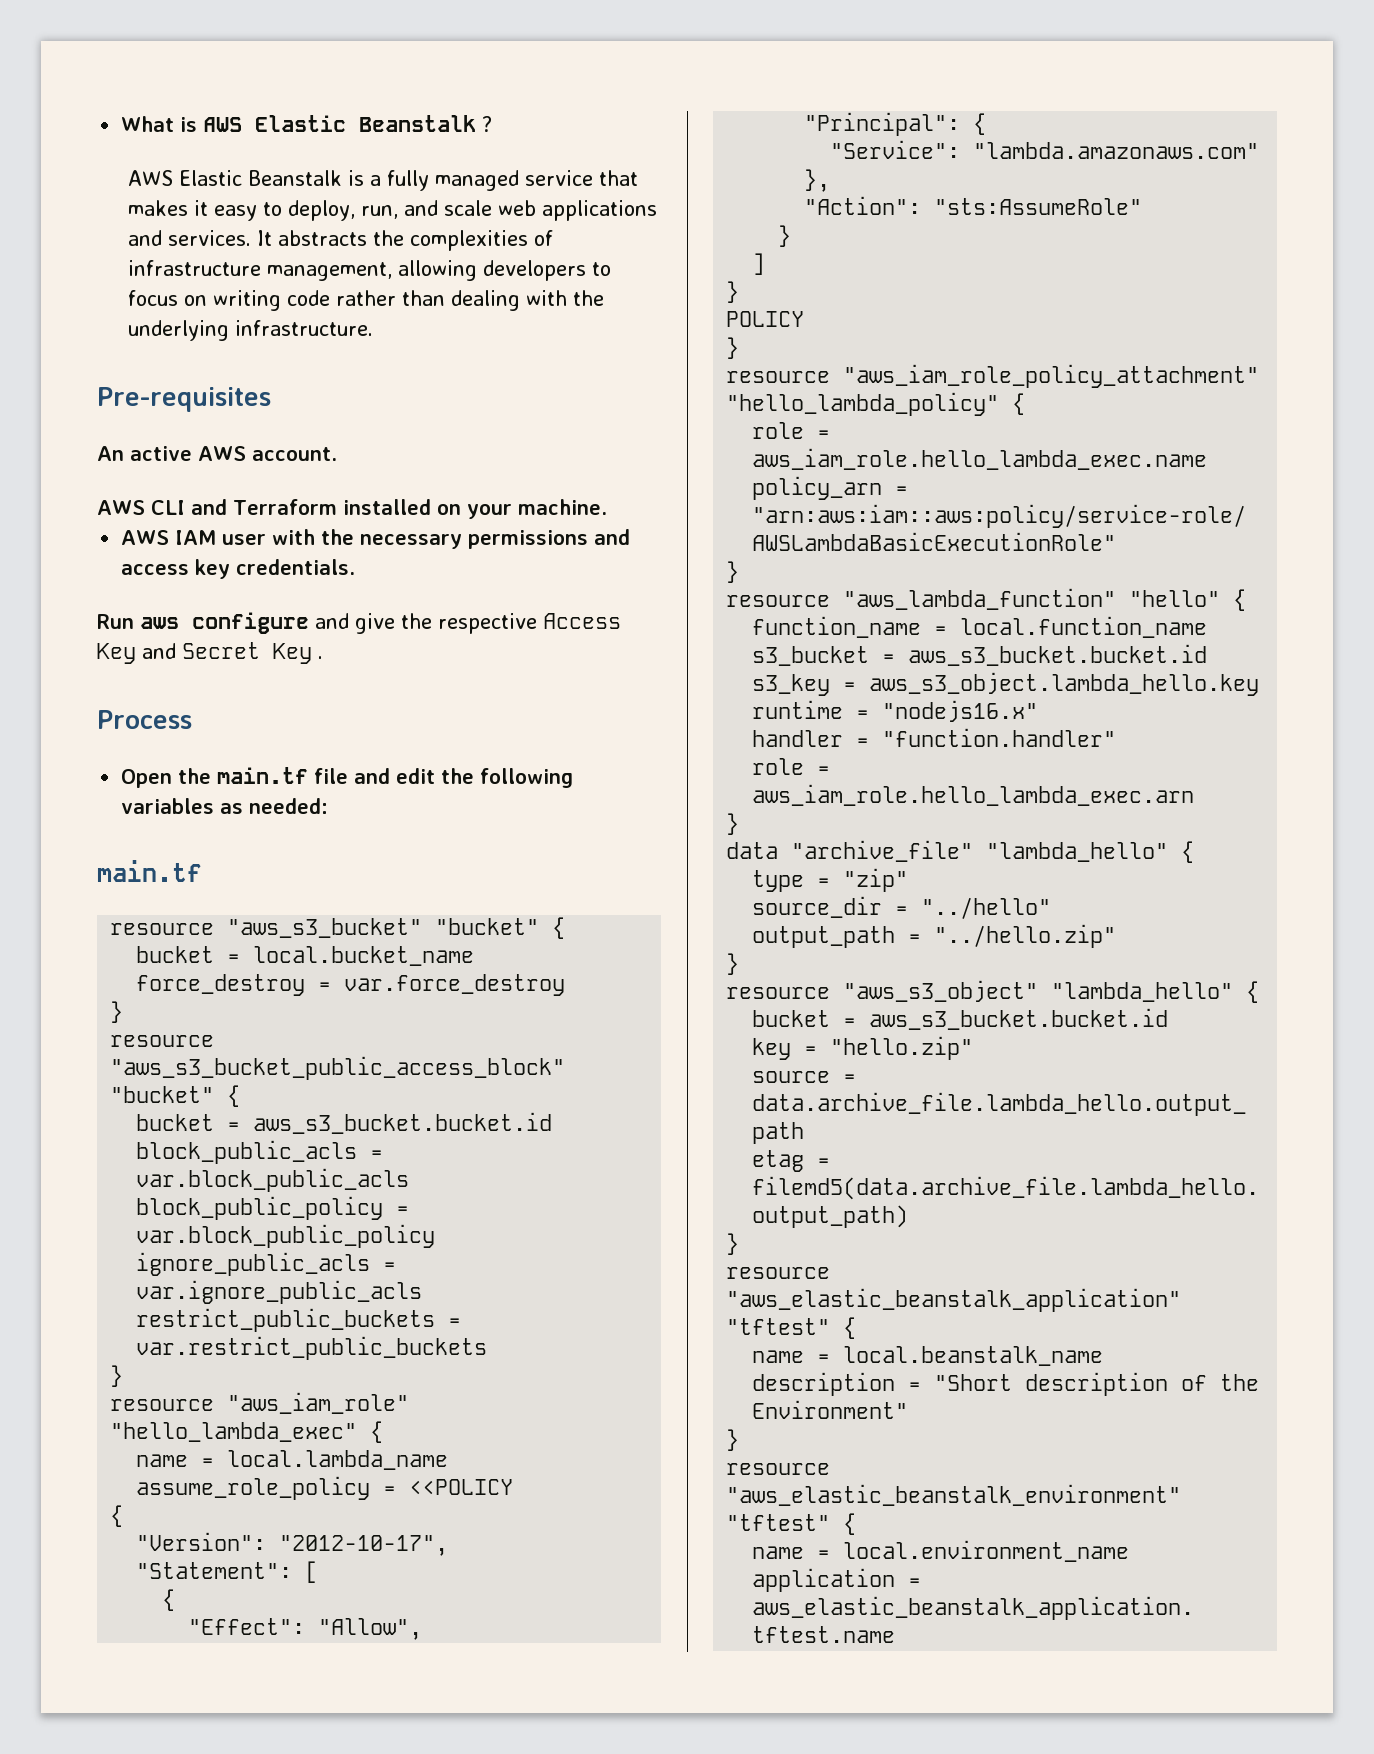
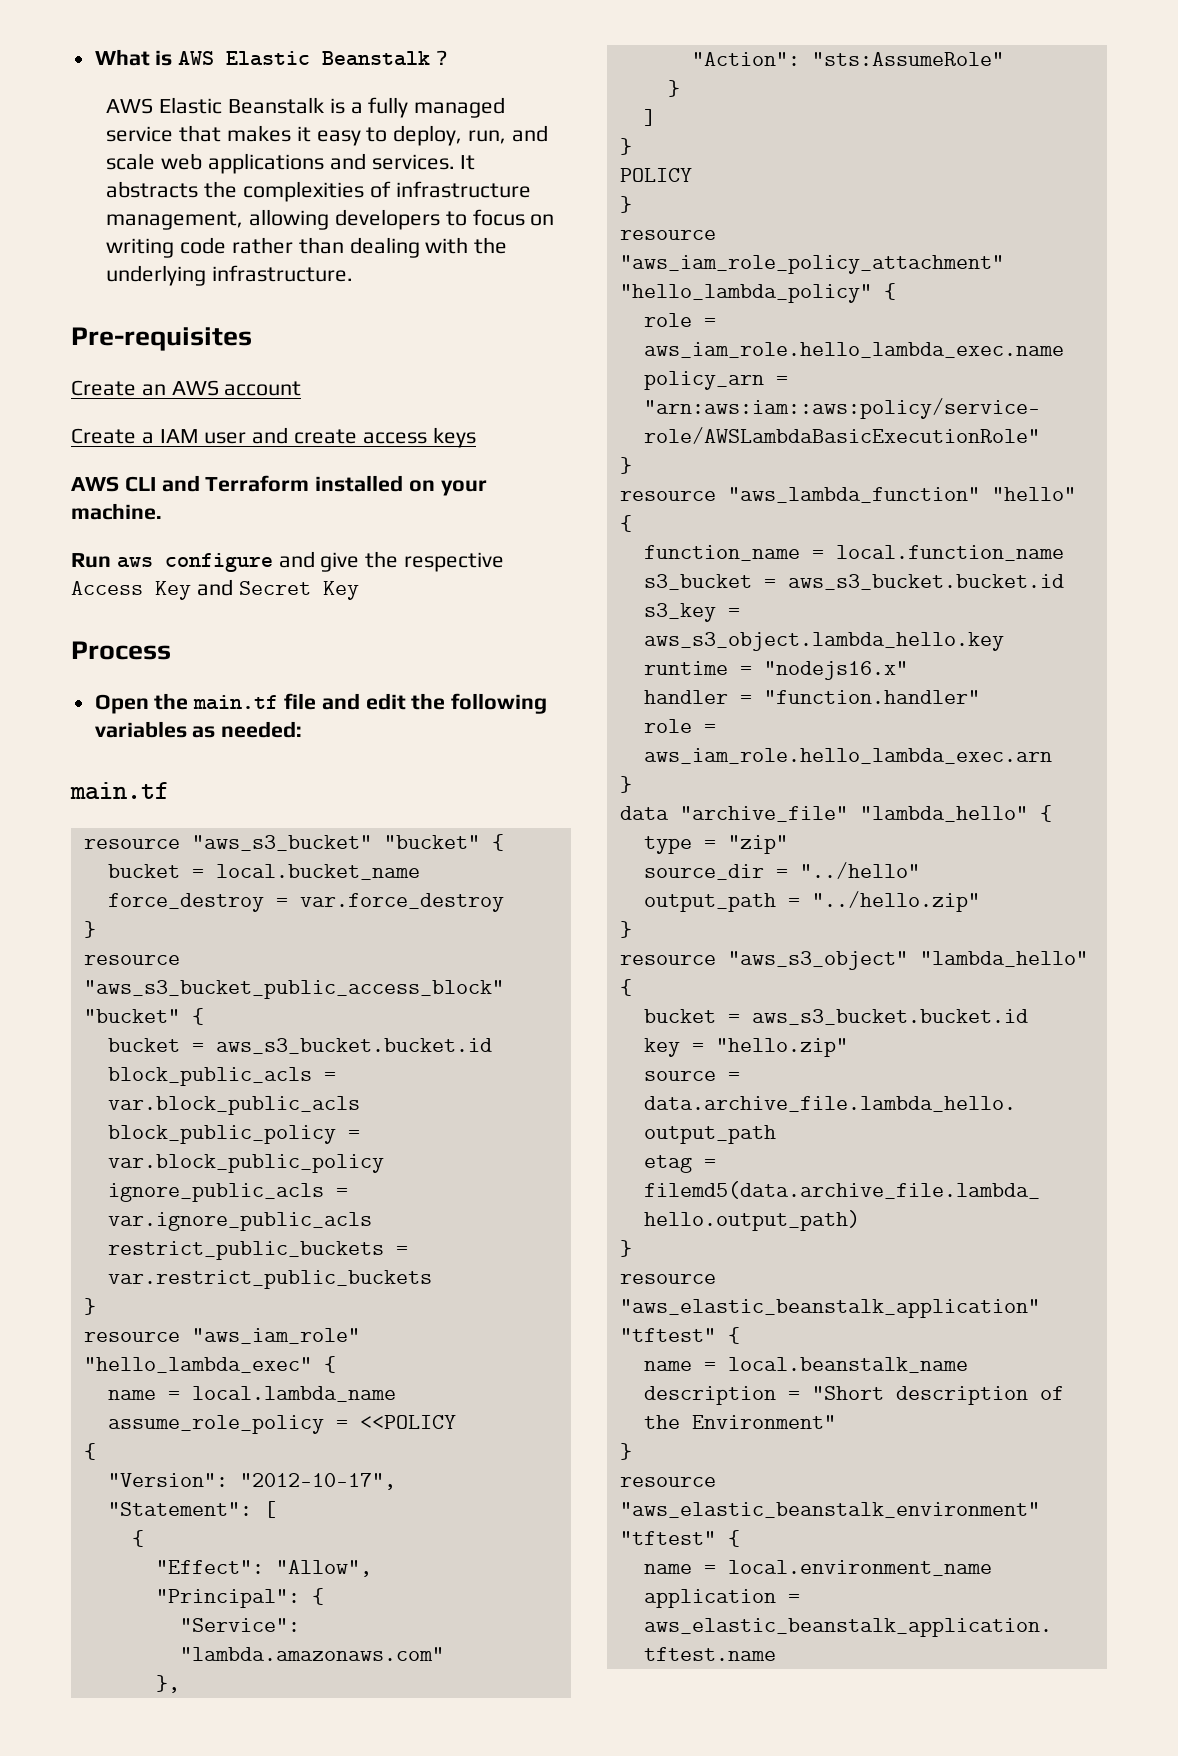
[97,446,337,461] An active AWS account. -> [71,380,302,396] [71,427,476,448] Create an AWS account // Create a IAM user and create access keys
[121,529,631,549] [121,559,356,579] // AWS IAM user with the necessary permissions and access key credentials. -> (162, 511) none
[318,656,323,659] . -> (359, 590) none

